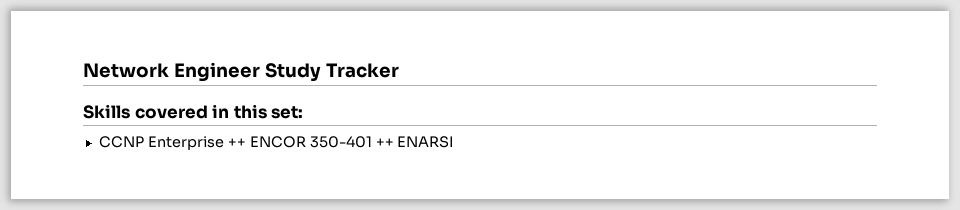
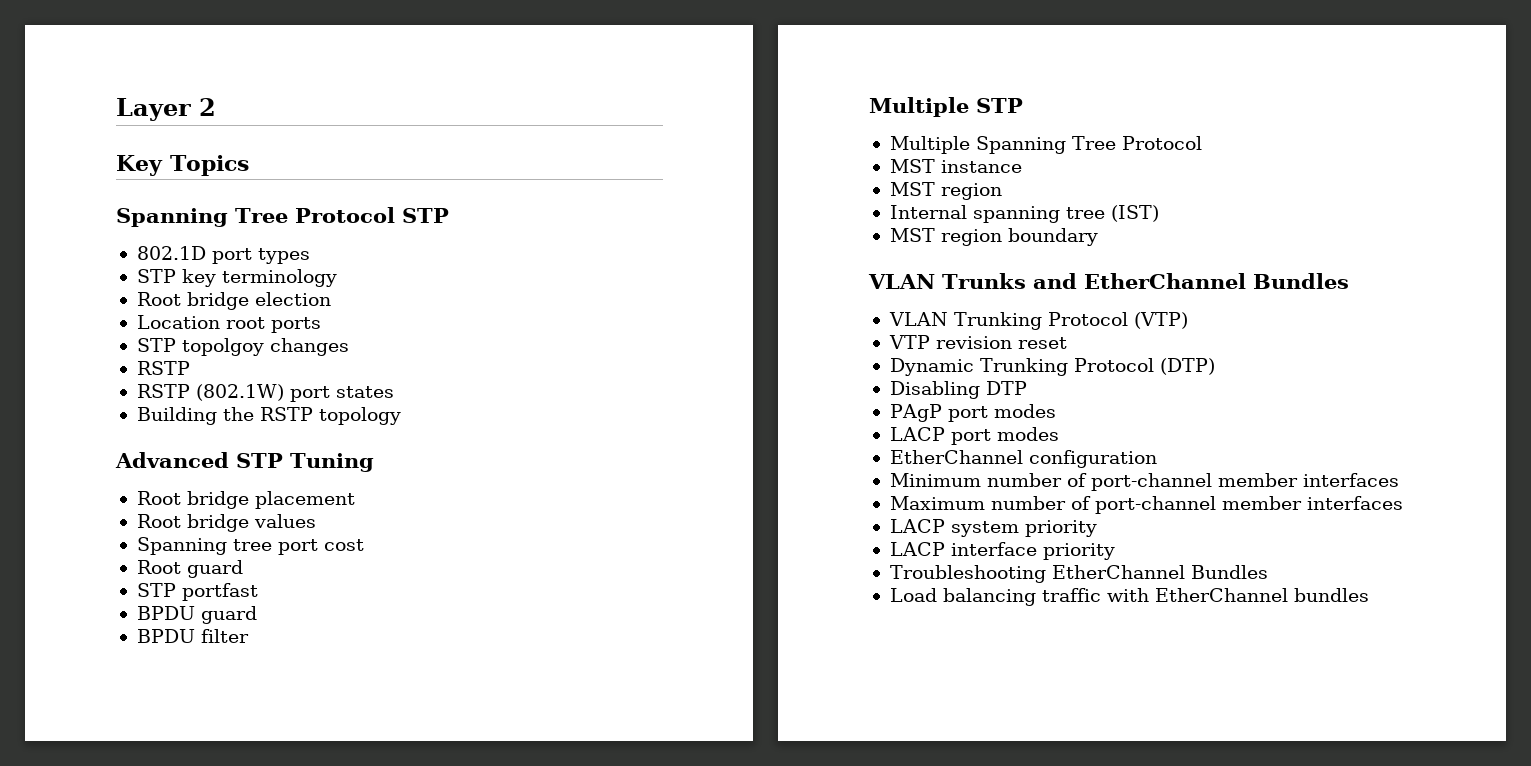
[83,62,399,82] [83,104,304,119] [98,136,455,150] Network Engineer Study Tracker // Skills covered in this set: // CCNP Enterprise ++ ENCOR 350-401 ++ ENARSI -> [116,98,216,121] [116,155,249,176] [116,207,449,227] [136,246,310,264] [136,269,337,287] [136,292,331,310] [136,315,321,333] [136,338,349,356] [136,361,190,375] [136,384,394,402] [136,407,401,425] [115,452,374,472] [136,491,355,509] [136,514,316,532] [136,537,364,555] [136,560,243,578] [136,583,258,601] [136,606,257,624] [136,629,249,643] [869,97,1023,117] [889,136,1202,154] [889,159,1022,173] [889,182,1002,200] [889,205,1159,223] [889,228,1098,246] [868,273,1349,289] [888,312,1188,330] [888,335,1067,349] [889,358,1215,376] [889,381,1027,399] [889,404,1056,422] [889,427,1059,445] [889,450,1157,468] [889,473,1399,491] [889,496,1403,514] [889,519,1097,537] [889,542,1115,560] [889,565,1268,583] [889,588,1369,606] Layer 2 // Key Topics // Spanning Tree Protocol STP // 802.1D port types // STP key terminology // Root bridge election // Location root ports // STP topolgoy changes // RSTP // RSTP (802.1W) port states // Building the RSTP topology // Advanced STP Tuning // Root bridge placement // Root bridge values // Spanning tree port cost // Root guard // STP portfast // BPDU guard // BPDU filter // Multiple STP // Multiple Spanning Tree Protocol // MST instance // MST region // Internal spanning tree (IST) // MST region boundary // VLAN Trunks and EtherChannel Bundles // VLAN Trunking Protocol (VTP) // VTP revision reset // Dynamic Trunking Protocol (DTP) // Disabling DTP // PAgP port modes // LACP port modes // EtherChannel configuration // Minimum number of port-channel member interfaces // Maximum number of port-channel member interfaces // LACP system priority // LACP interface priority // Troubleshooting EtherChannel Bundles // Load balancing traffic with EtherChannel bundles

